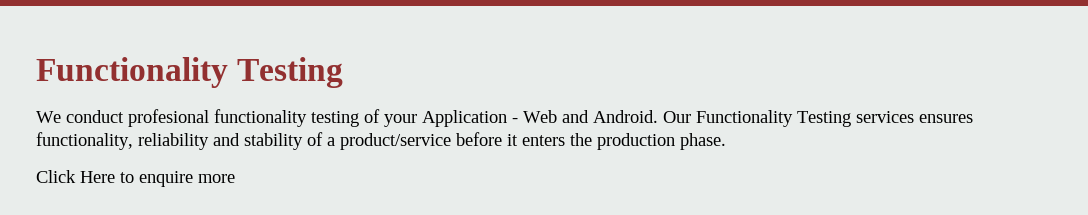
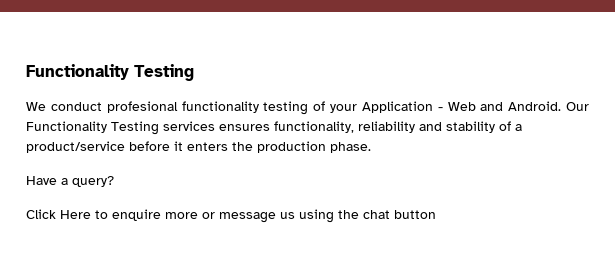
(726, 141) none -> [26,176,114,187] // Have a query?
(235, 178) none -> [202,209,436,223] or message us using the chat button

